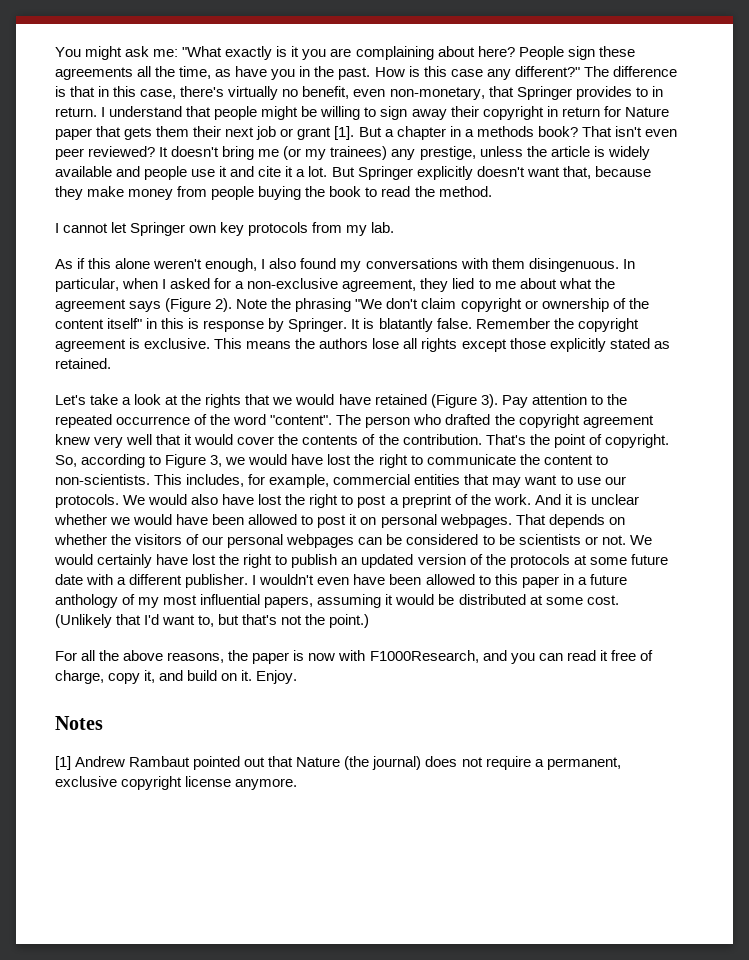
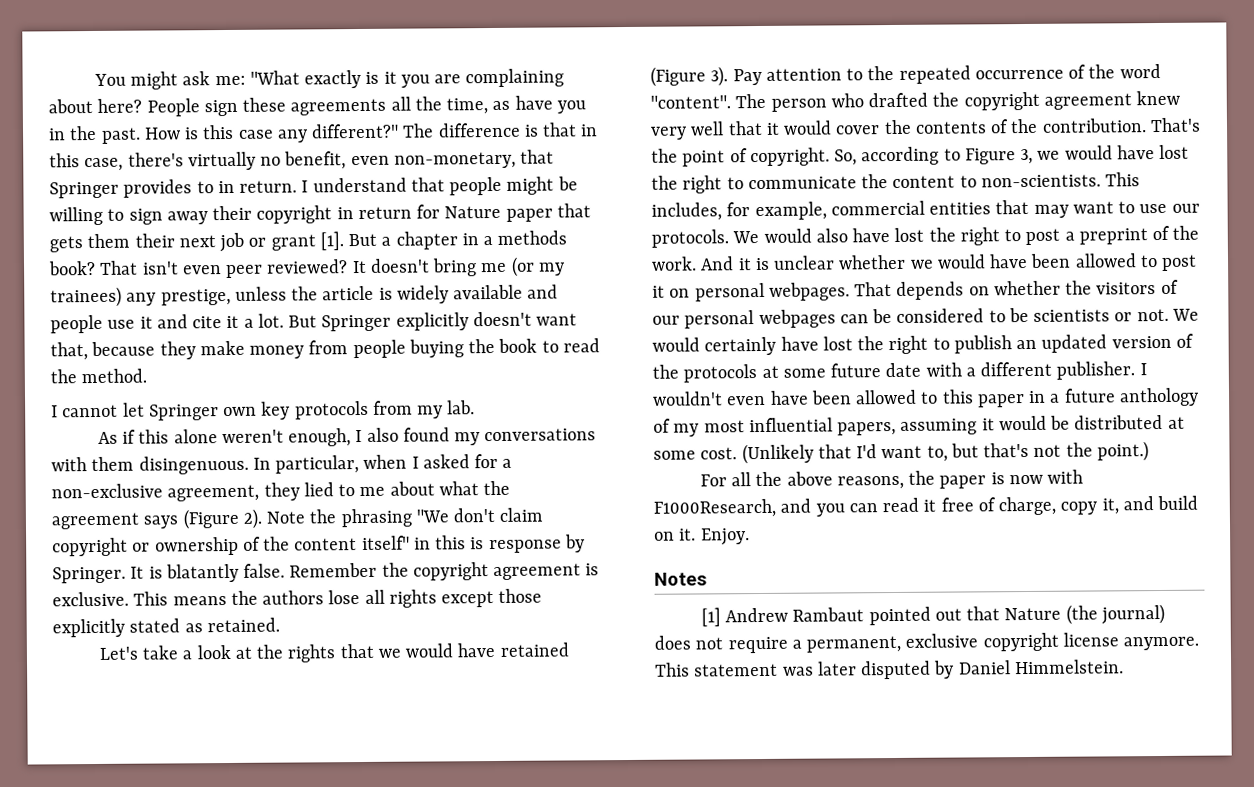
(298, 784) none -> [655,659,1124,680] This statement was later disputed by Daniel Himmelstein.

